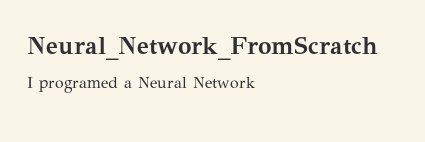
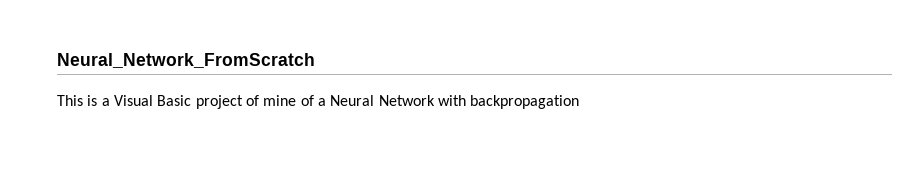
[27,77,118,93] I programed -> [57,95,314,109] This is a Visual Basic project of mine of
(256, 83) none -> [437,95,580,109] with backpropagation

